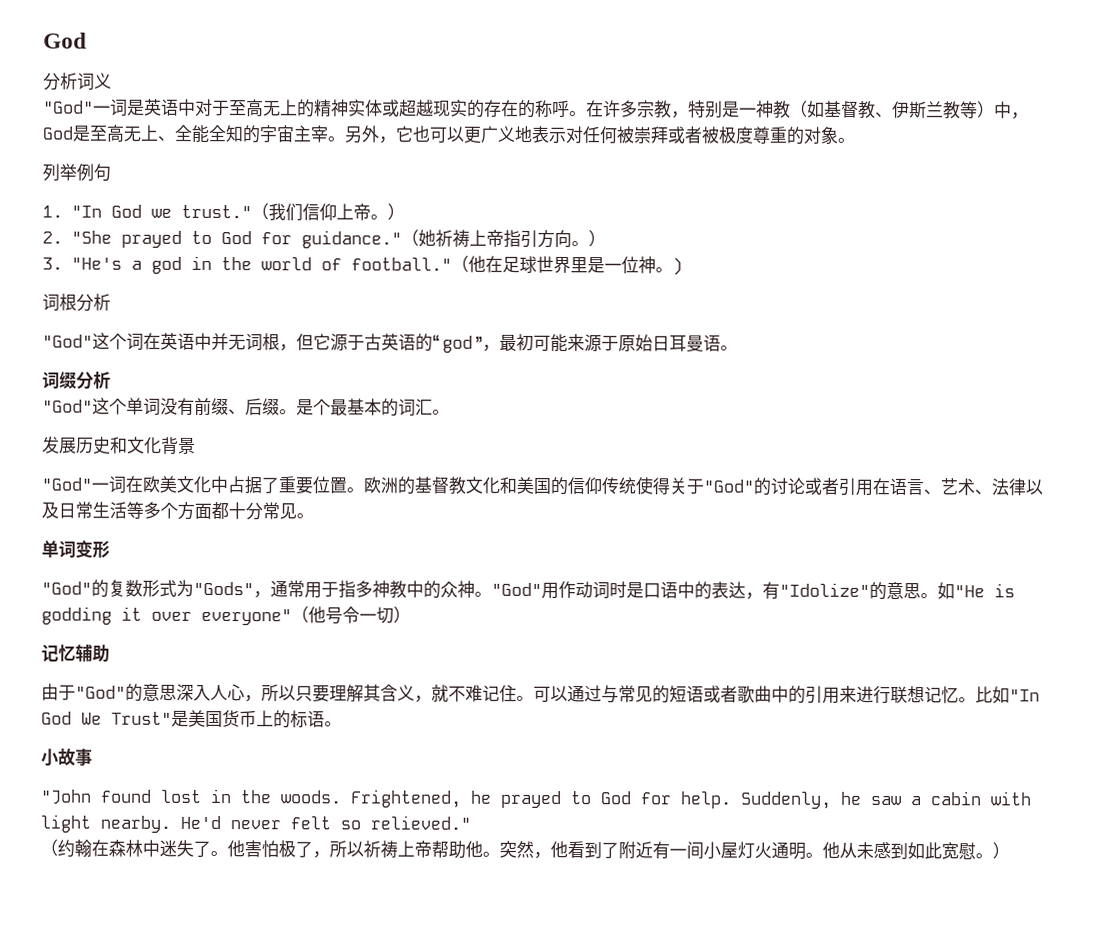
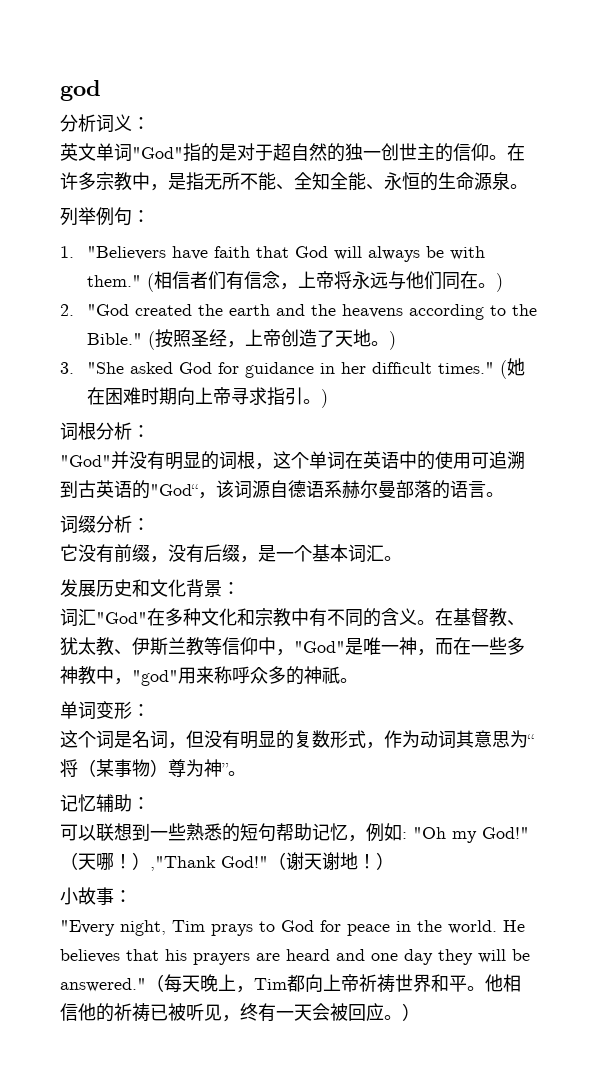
[43,32,87,49] God -> [60,80,101,101] god
[43,98,1029,120] [42,124,838,145] // "God"一词是英语中对于至高无上的精神实体或超越现实的存在的称呼。在许多宗教，特别是一神教（如基督教、伊斯兰教等）中，God是至高无上、全能全知的宇宙主宰。另外，它也可以更广义地表示对任何被崇拜或者被极度尊重的对象 -> [132,117,150,130] [60,143,525,162] [60,172,510,191] ： // 英文单词"God"指的是对于超自然的独一创世主的信仰。在许多宗教中，是指无所不能、全知全能、永恒的生命源泉
(111, 172) none -> [132,210,150,223] ：
[70,203,405,222] [42,229,606,249] [42,255,656,274] "In God we trust."（我们信仰上帝。） // 2. "She prayed to God for guidance."（她祈祷上帝指引方向。） // 3. "He's a god in the world of football."（他在足球世界里是一位神 -> [86,246,485,262] [86,271,503,292] [60,304,537,320] [86,329,396,350] [60,358,525,379] [86,387,303,406] "Believers have faith that God will always be with them." (相信者们有信念，上帝将永远与他们同在。) // 2. "God created the earth and the heavens according to the Bible." (按照圣经，上帝创造了天地。) // 3. "She asked God for guidance in her difficult times." (她在困难时期向上帝寻求指引
[42,332,738,353] [42,370,111,390] [42,397,399,417] // "God"这个词在英语中并无词根，但它源于古英语的“god”，最初可能来源于原始日耳曼语。 // 词缀分析 // "God"这个单词没有前缀、后缀。是个最基本的 -> [132,425,150,438] [60,451,525,470] [60,480,504,499] [60,515,150,533] [60,544,348,563] ： // "God"并没有明显的词根，这个单词在英语中的使用可追溯到古英语的"God“，该词源自德语系赫尔曼部落的语言。 // 词缀分析： // 它没有前缀，没有后缀，是一个基本
[41,475,1043,496] [41,501,314,521] [41,539,110,559] [41,579,1015,601] [41,606,411,626] [41,643,110,663] [41,683,1040,705] [41,709,342,729] [41,748,93,767] [40,788,1032,809] [40,814,471,833] [40,839,976,860] // "God"一词在欧美文化中占据了重要位置。欧洲的基督教文化和美国的信仰传统使得关于"God"的讨论或者引用在语言、艺术、法律以及日常生活等多个方面都十分常见。 // 单词变形 // "God"的复数形式为"Gods"，通常用于指多神教中的众神。"God"用作动词时是口语中的表达，有"Idolize"的意思。如"He is godding it over everyone"（他号令一切） // 记忆辅助 // 由于"God"的意思深入人心，所以只要理解其含义，就不难记住。可以通过与常见的短语或者歌曲中的引用来进行联想记忆。比如"In God We Trust"是美国货币上的标语。 // 小故事 // "John found lost in the woods. Frightened, he prayed to God for help. Suddenly, he saw a cabin with light nearby. He'd never felt so relieved." // （约翰在森林中迷失了。他害怕极了，所以祈祷上帝帮助他。突然，他看到了附近有一间小屋灯火通明。他从未感到如此宽慰 -> [222,582,240,595] [60,608,525,627] [60,637,525,656] [60,666,358,686] [60,701,150,719] [60,730,534,749] [60,759,246,778] [60,794,150,812] [60,823,529,843] [60,852,394,871] [60,887,132,905] [60,920,525,936] [60,949,530,965] [60,974,521,993] [60,1003,384,1022] ： // 词汇"God"在多种文化和宗教中有不同的含义。在基督教、犹太教、伊斯兰教等信仰中，"God"是唯一神，而在一些多神教中，"god"用来称呼众多的神祇。 // 单词变形： // 这个词是名词，但没有明显的复数形式，作为动词其意思为“将（某事物）尊为神”。 // 记忆辅助： // 可以联想到一些熟悉的短句帮助记忆，例如: "Oh my God!"（天哪！）,"Thank God!"（谢天谢地！） // 小故事： // "Every night, Tim prays to God for peace in the world. He believes that his prayers are heard and one day they will be answered."（每天晚上，Tim都向上帝祈祷世界和平。他相信他的祈祷已被听见，终有一天会被回应

